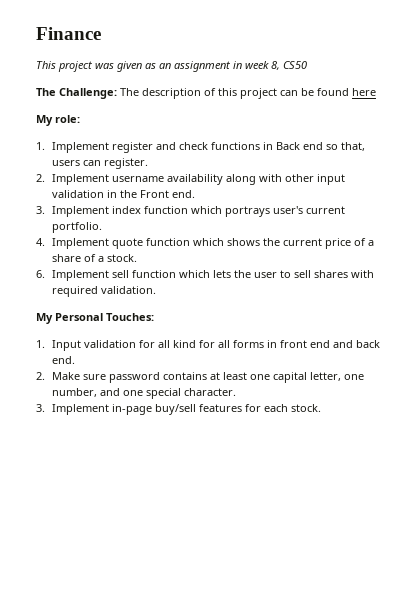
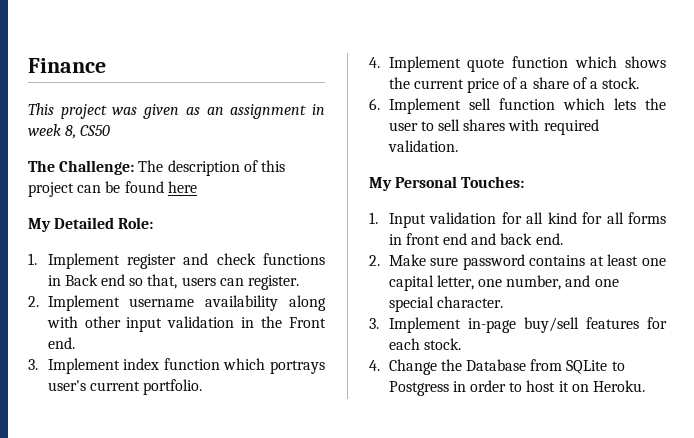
[55,115,80,123] role: -> [54,217,154,229] Detailed Role:
(321, 408) none -> [369,359,625,375] [388,380,645,396] // 4. Change the Database from SQLite to Postgress in order to host it on Heroku.

